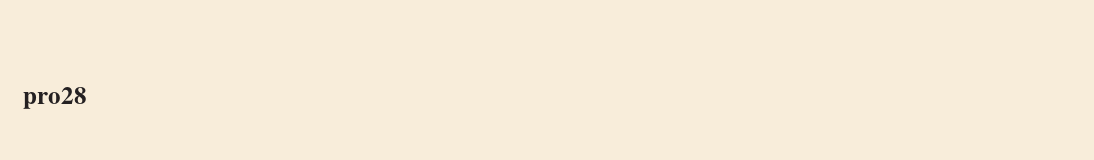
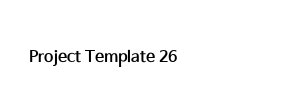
[23,87,87,109] pro28 -> [29,49,178,67] Project Template 26

